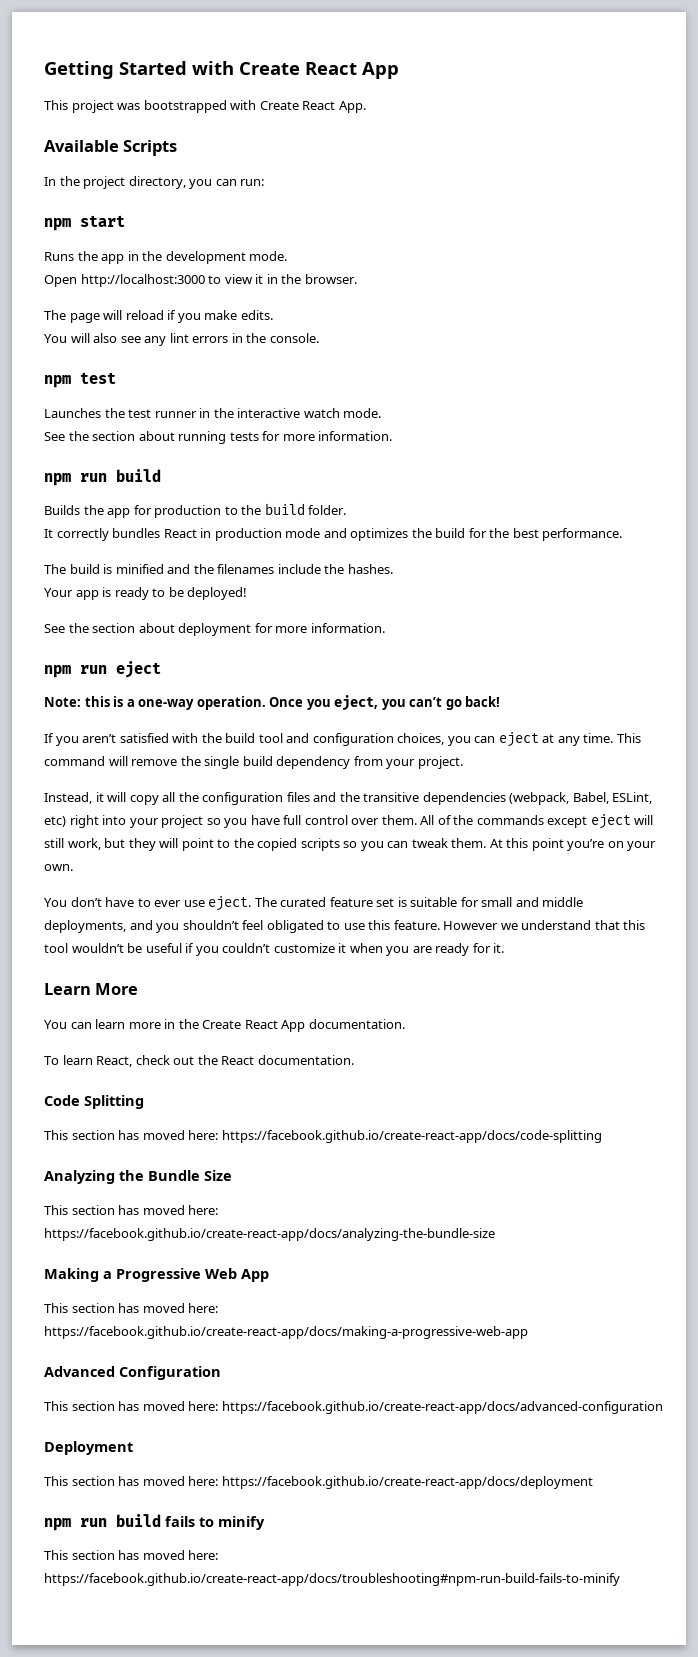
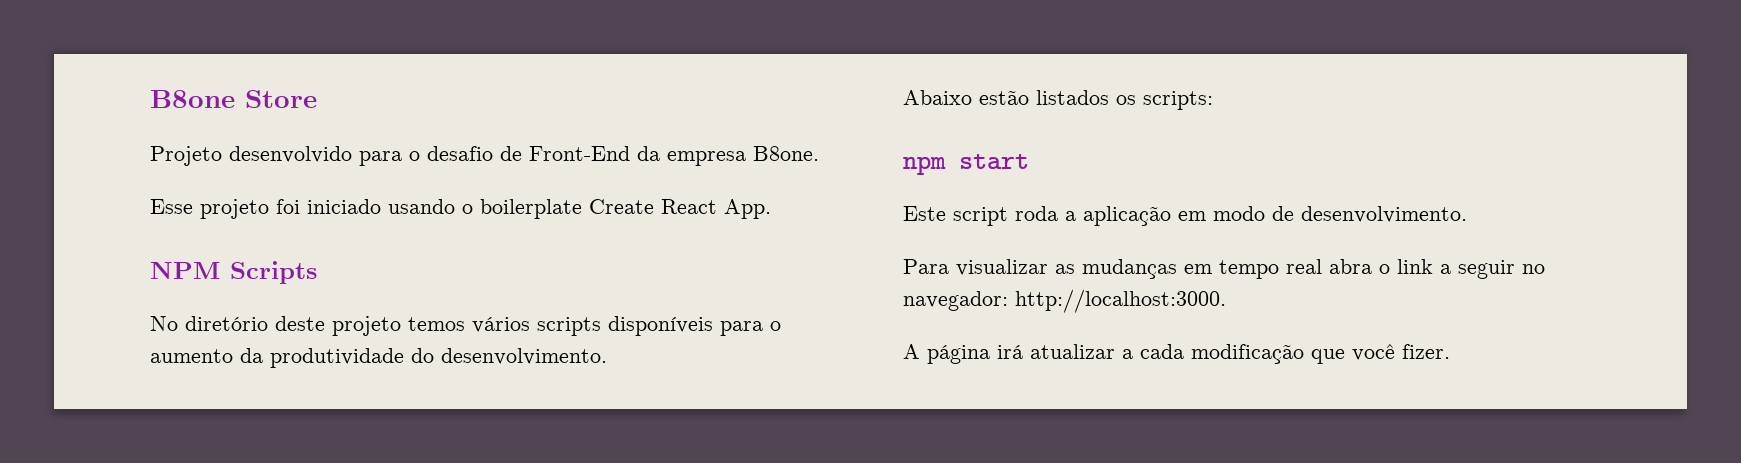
[44,61,399,79] [44,100,257,113] Getting Started with Create React App // This project was bootstrapped with -> [150,90,317,108] [150,146,819,166] [150,199,582,219] B8one Store // Projeto desenvolvido para o desafio de Front-End da empresa B8one. // Esse projeto foi iniciado usando o boilerplate
[44,140,119,152] Available -> [150,262,220,279] NPM
[44,176,265,189] [44,215,125,231] [44,251,288,264] [44,274,357,287] [44,310,273,323] [44,333,319,346] [44,372,116,388] [44,408,382,418] [44,431,393,444] [44,469,161,486] [44,503,347,518] [44,528,623,541] [44,564,393,574] [44,587,248,600] [44,623,385,636] [44,661,161,678] [44,695,501,711] [44,732,641,747] [44,756,463,769] [44,792,653,805] [44,814,654,829] [44,838,657,851] [44,864,73,871] [44,896,584,911] [44,920,646,933] [44,943,505,956] [44,983,139,995] [44,1019,405,1032] [44,1055,354,1067] [44,1095,144,1109] [44,1130,602,1143] [44,1170,232,1184] [44,1205,219,1215] [44,1228,495,1241] [44,1268,269,1282] [44,1303,219,1313] [44,1326,528,1339] [44,1366,221,1380] [44,1401,663,1414] [44,1441,133,1455] [44,1476,593,1489] [44,1514,265,1531] [44,1550,219,1560] [44,1573,620,1586] In the project directory, you can run: // npm start // Runs the app in the development mode. // Open http://localhost:3000 to view it in the browser. // The page will reload if you make edits. // You will also see any lint errors in the console. // npm test // Launches the test runner in the interactive watch mode. // See the section about running tests for more information. // npm run build // Builds the app for production to the build folder. // It correctly bundles React in production mode and optimizes the build for the best performance. // The build is minified and the filenames include the hashes. // Your app is ready to be deployed! // See the section about deployment for more information. // npm run eject // Note: this is a one-way operation. Once you eject, you can’t go back! // If you aren’t satisfied with the build tool and configuration choices, you can eject at any time. This command will remove the single build dependency from your project. // Instead, it will copy all the configuration files and the transitive dependencies (webpack, Babel, ESLint, etc) right into your project so you have full control over them. All of the commands except eject will still work, but they will point to the copied scripts so you can tweak them. At this point you’re on your own. // You don’t have to ever use eject. The curated feature set is suitable for small and middle deployments, and you shouldn’t feel obligated to use this feature. However we understand that this tool wouldn’t be useful if you couldn’t customize it when you are ready for it. // Learn More // You can learn more in the Create React App documentation. // To learn React, check out the React documentation. // Code Splitting // This section has moved here: https://facebook.github.io/create-react-app/docs/code-splitting // Analyzing the Bundle Size // This section has moved here: https://facebook.github.io/create-react-app/docs/analyzing-the-bundle-size // Making a Progressive Web App // This section has moved here: https://facebook.github.io/create-react-app/docs/making-a-progressive-web-app // Advanced Configuration // This section has moved here: https://facebook.github.io/create-react-app/docs/advanced-configuration // Deployment // This section has moved here: https://facebook.github.io/create-react-app/docs/deployment // npm run build fails to minify // This section has moved here: https://facebook.github.io/create-react-app/docs/troubleshooting#npm-run-build-fails-to-minify -> [150,316,781,336] [150,348,607,368] [903,90,1213,110] [903,154,1029,175] [903,206,1467,226] [903,259,1545,279] [903,289,1226,313] [903,344,1450,364] No diretório deste projeto temos vários scripts disponíveis para o aumento da produtividade do desenvolvimento. // Abaixo estão listados os scripts: // npm start // Este script roda a aplicação em modo de desenvolvimento. // Para visualizar as mudanças em tempo real abra o link a seguir no navegador: http://localhost:3000. // A página irá atualizar a cada modificação que você fizer.

